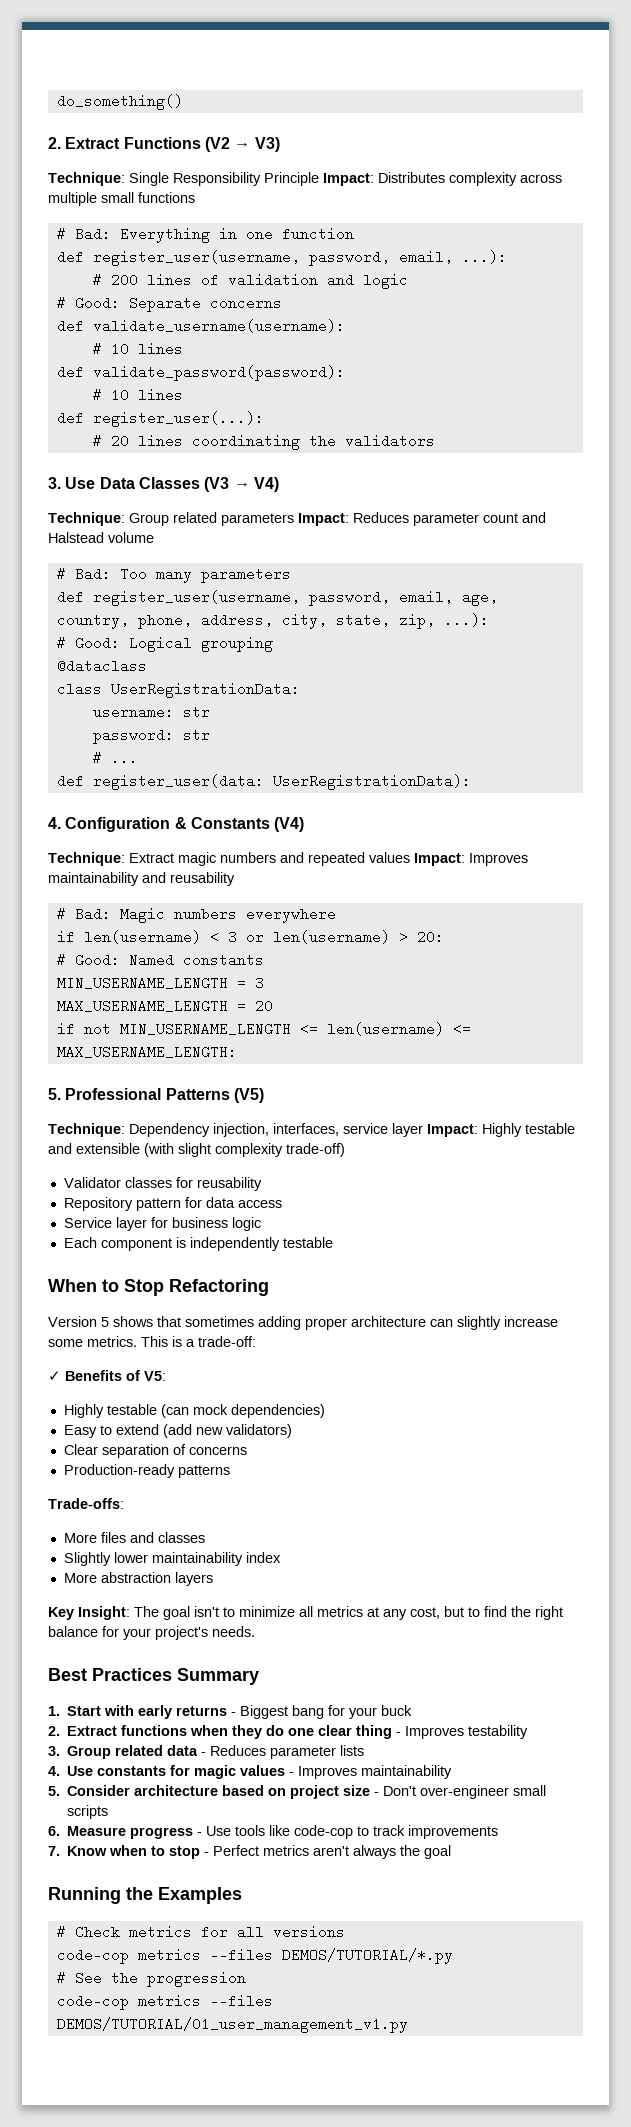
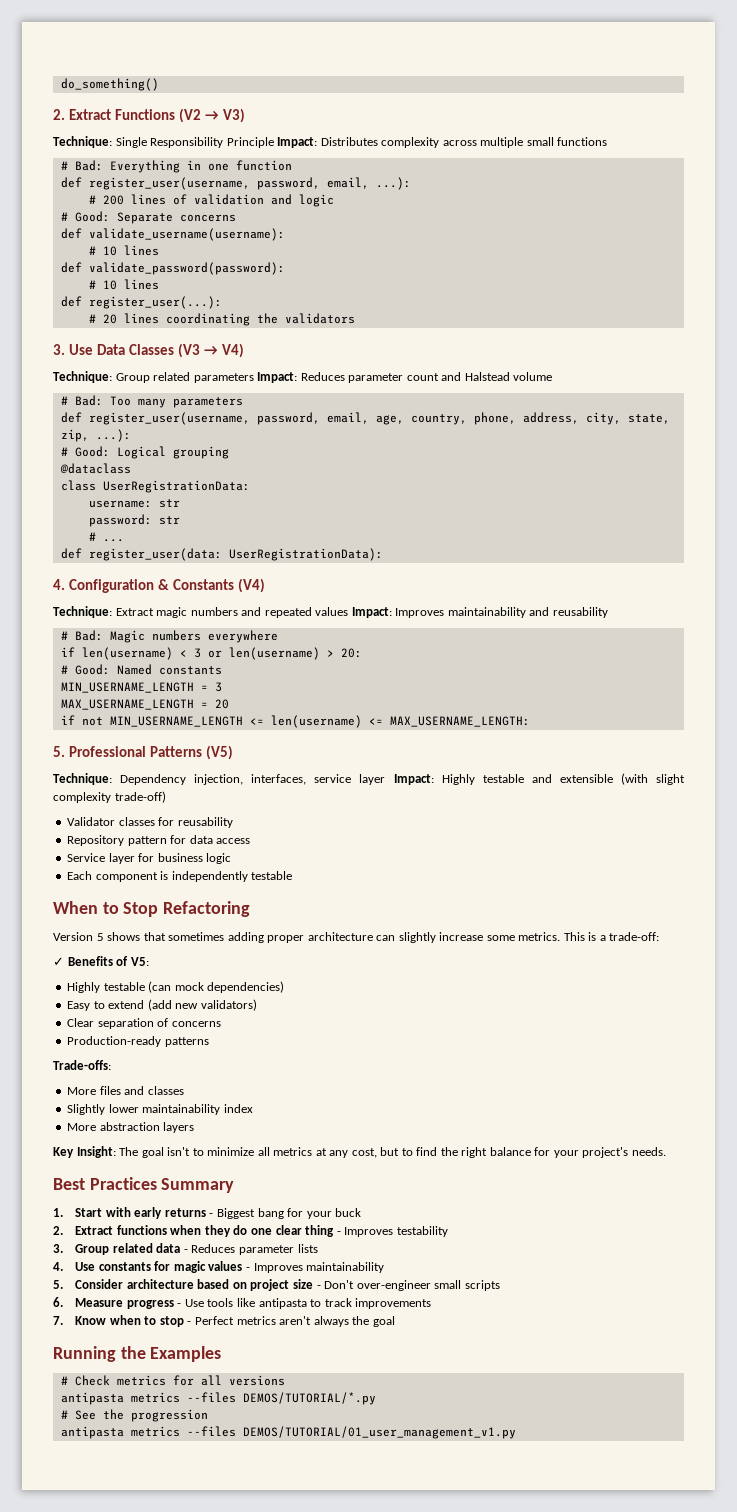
[294,1825,354,1839] code-cop -> [258,1298,307,1309] antipasta
[56,1948,129,1964] code-cop -> [60,1392,124,1405] antipasta
[56,1994,129,2010] code-cop -> [60,1426,124,1439] antipasta

